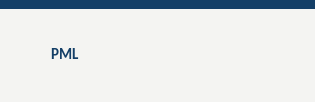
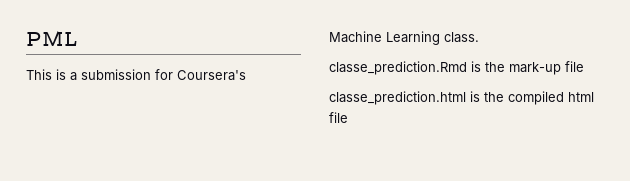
(79, 53) none -> [26,69,246,81] [329,31,479,45] [329,61,584,75] [329,91,594,105] [329,112,348,123] // This is a submission for Coursera's Machine Learning class. // classe_prediction.Rmd is the mark-up file // classe_prediction.html is the compiled html file

